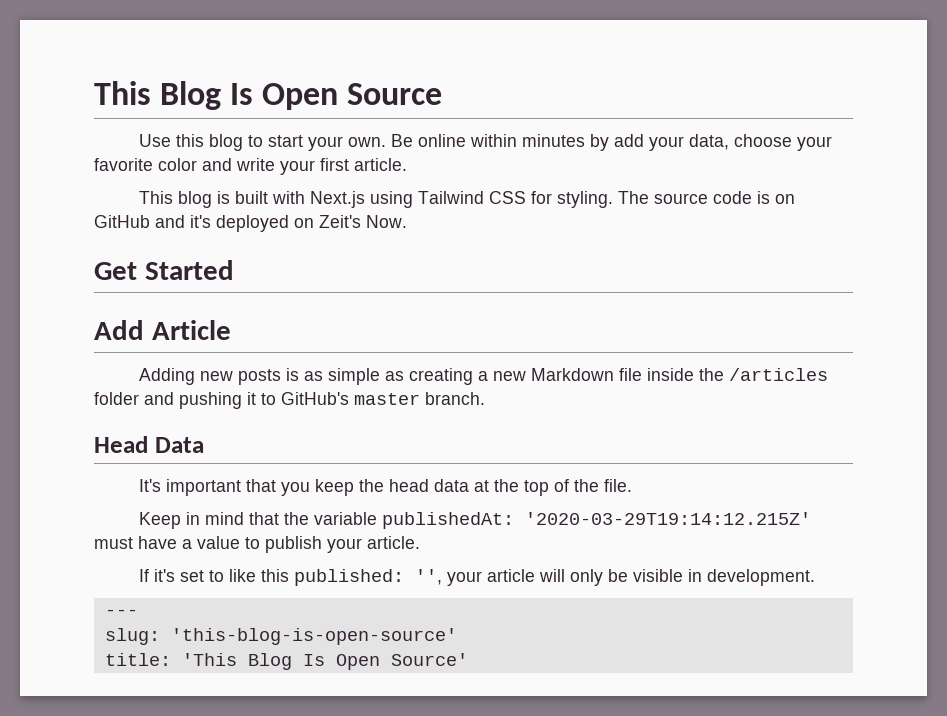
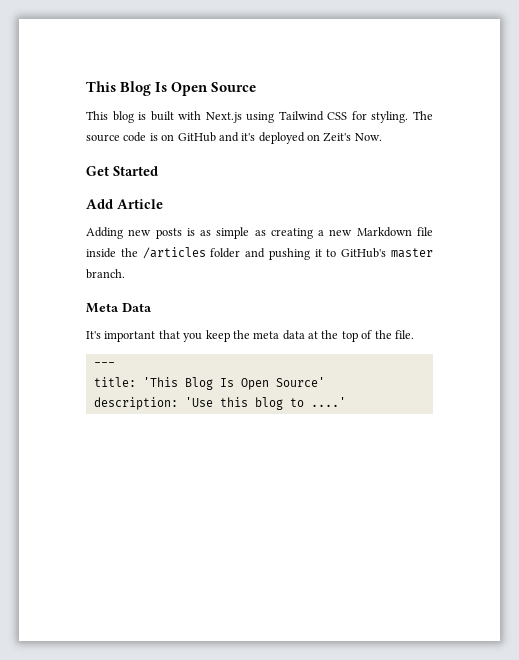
[139,134,833,151] [94,158,407,175] // Use this blog to start your own. Be online within minutes by add your data, choose your favorite color and write your first article. -> (257, 87) none
[94,436,148,453] Head -> [86,303,119,313] Meta
[389,479,430,492] head -> [253,331,280,339] meta
[139,512,812,529] [94,536,420,553] [139,569,816,586] // Keep in mind that the variable publishedAt: '2020-03-29T19:14:12.215Z' must have a value to publish your article. // If it's set to like this published: '', your article will only be visible in development. -> (414, 334) none
[104,628,457,645] // slug: 'this-blog-is-open-source' -> (115, 364) none
(468, 659) none -> [93,397,346,410] // description: 'Use this blog to ....'

